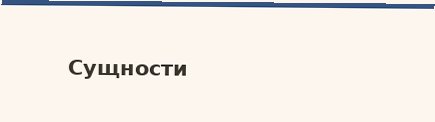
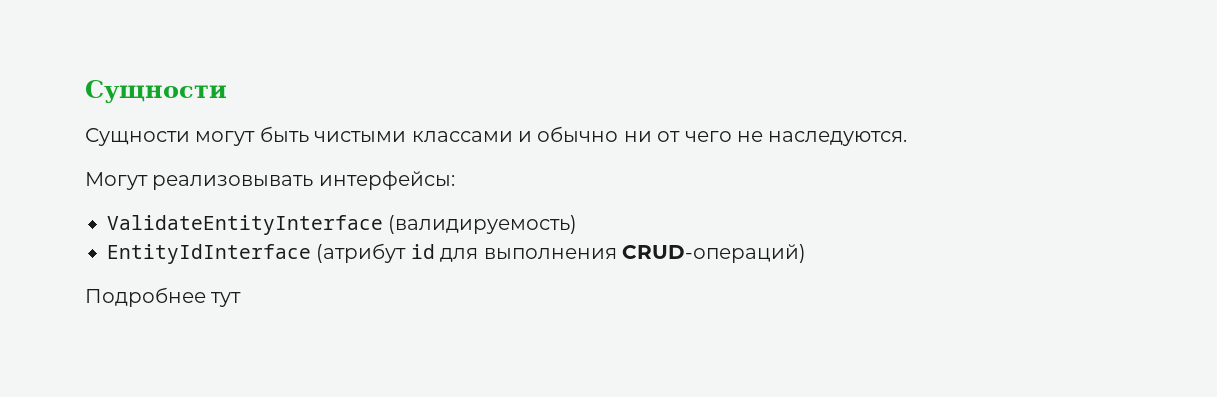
[67,59,189,80] Сущности -> [85,80,227,103] [85,126,908,146] [85,171,455,190] [107,215,578,235] [107,243,806,264] [85,287,242,307] Сущности // Сущности могут быть чистыми классами и обычно ни от чего не наследуются. // Могут реализовывать интерфейсы: // ValidateEntityInterface (валидируемость) // EntityIdInterface (атрибут id для выполнения CRUD-операций) // Подробнее тут

